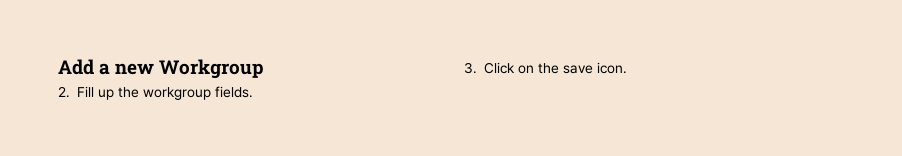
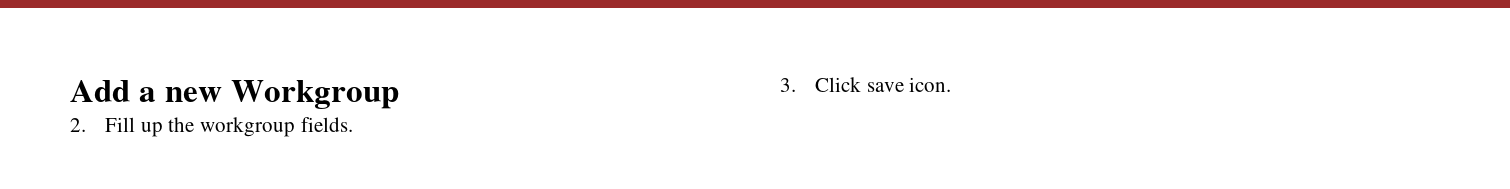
[518,63,559,74] on the -> (862, 84) none

